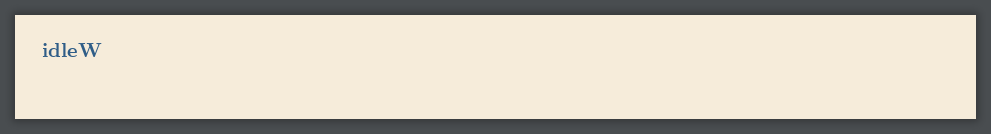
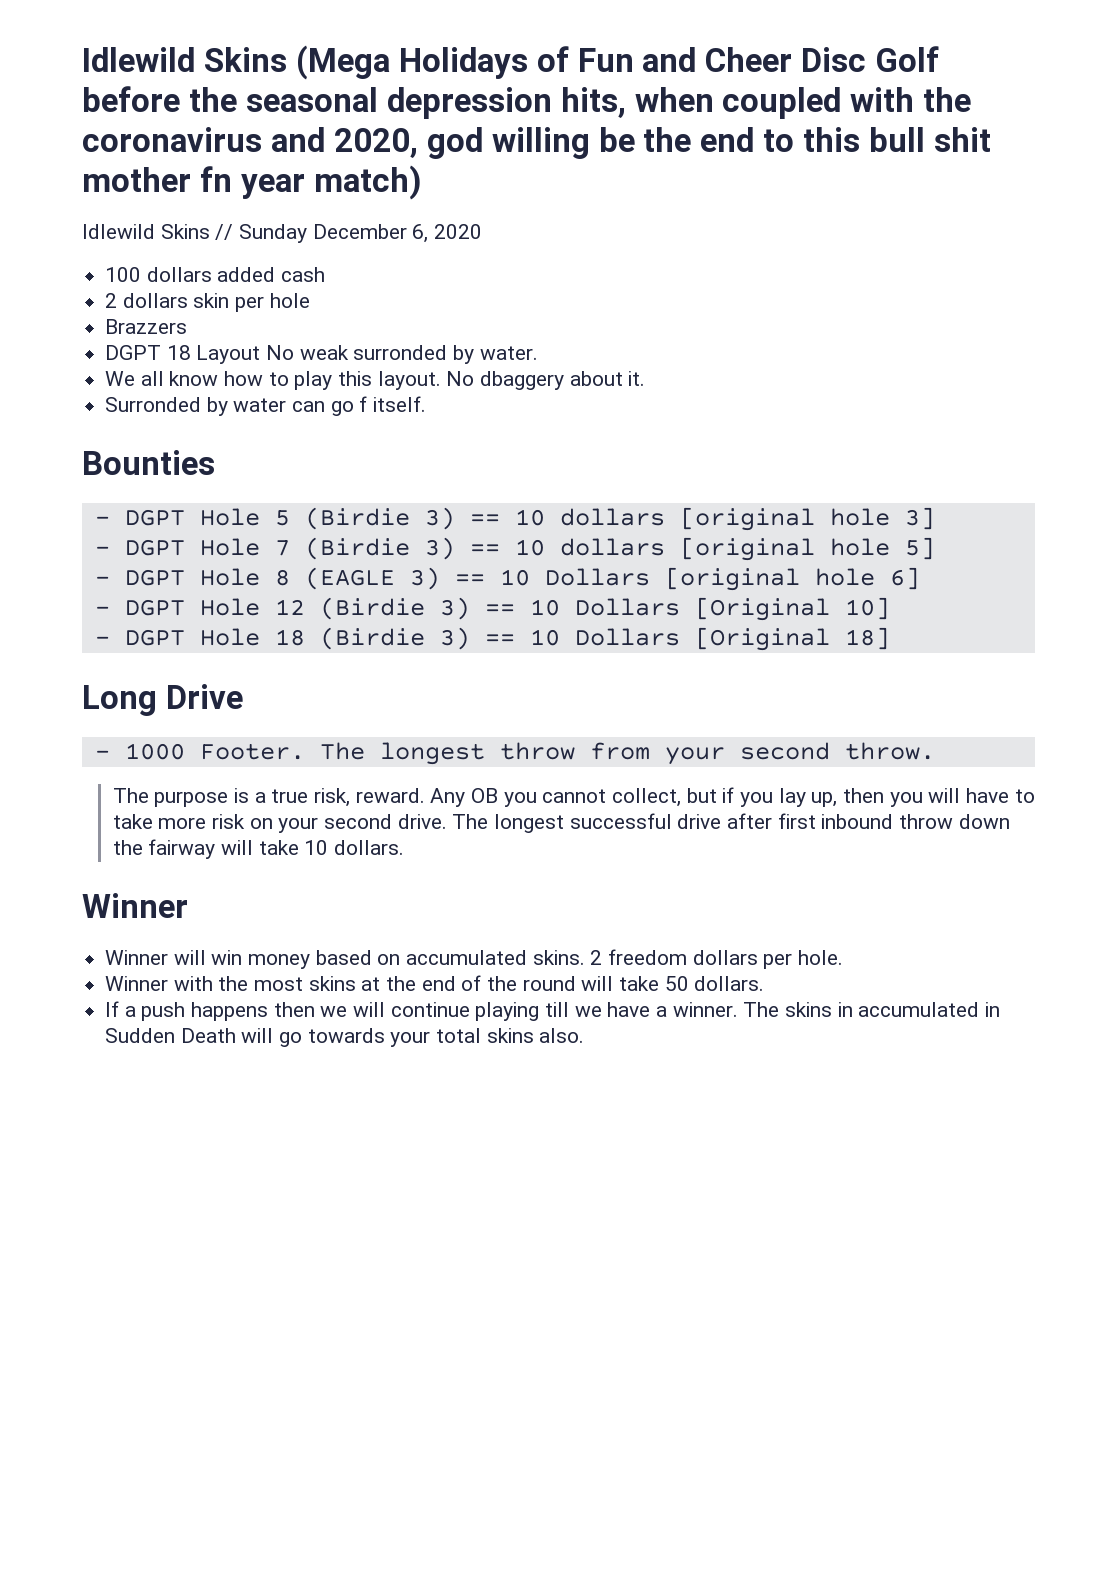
[42,43,102,57] idleW -> [82,45,940,80] [82,86,972,119] [82,127,992,159] [82,165,421,200] [82,224,483,243] [105,267,326,282] [105,293,310,312] [105,319,188,334] [105,345,538,364] [105,371,646,390] [105,396,427,416] [82,450,215,475] [94,507,935,531] [94,537,935,561] [94,567,920,591] [94,597,890,621] [94,627,890,651] [82,684,243,716] [94,742,935,765] [112,787,1035,807] [112,813,1010,833] [112,839,405,859] [82,893,188,918] [105,949,844,969] [105,975,765,991] [105,1001,1001,1021] [105,1028,585,1047] Idlewild Skins (Mega Holidays of Fun and Cheer Disc Golf before the seasonal depression hits, when coupled with the coronavirus and 2020, god willing be the end to this bull shit mother fn year match) // Idlewild Skins // Sunday December 6, 2020 // 100 dollars added cash // 2 dollars skin per hole // Brazzers // DGPT 18 Layout No weak surronded by water. // We all know how to play this layout. No dbaggery about it. // Surronded by water can go f itself. // Bounties // - DGPT Hole 5 (Birdie 3) == 10 dollars [original hole 3] // - DGPT Hole 7 (Birdie 3) == 10 dollars [original hole 5] // - DGPT Hole 8 (EAGLE 3) == 10 Dollars [original hole 6] // - DGPT Hole 12 (Birdie 3) == 10 Dollars [Original 10] // - DGPT Hole 18 (Birdie 3) == 10 Dollars [Original 18] // Long Drive // - 1000 Footer. The longest throw from your second throw. // The purpose is a true risk, reward. Any OB you cannot collect, but if you lay up, then you will have to take more risk on your second drive. The longest successful drive after first inbound throw down the fairway will take 10 dollars. // Winner // Winner will win money based on accumulated skins. 2 freedom dollars per hole. // Winner with the most skins at the end of the round will take 50 dollars. // If a push happens then we will continue playing till we have a winner. The skins in accumulated in Sudden Death will go towards your total skins also.

